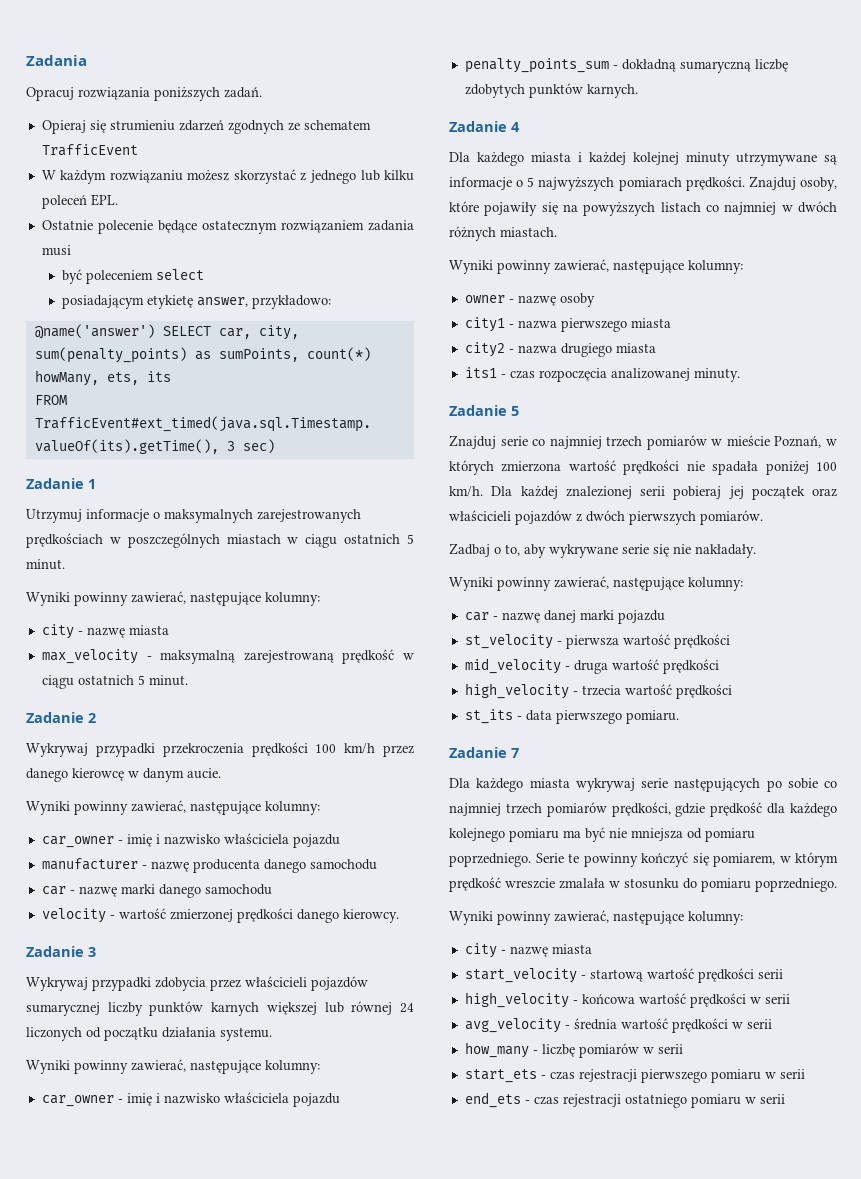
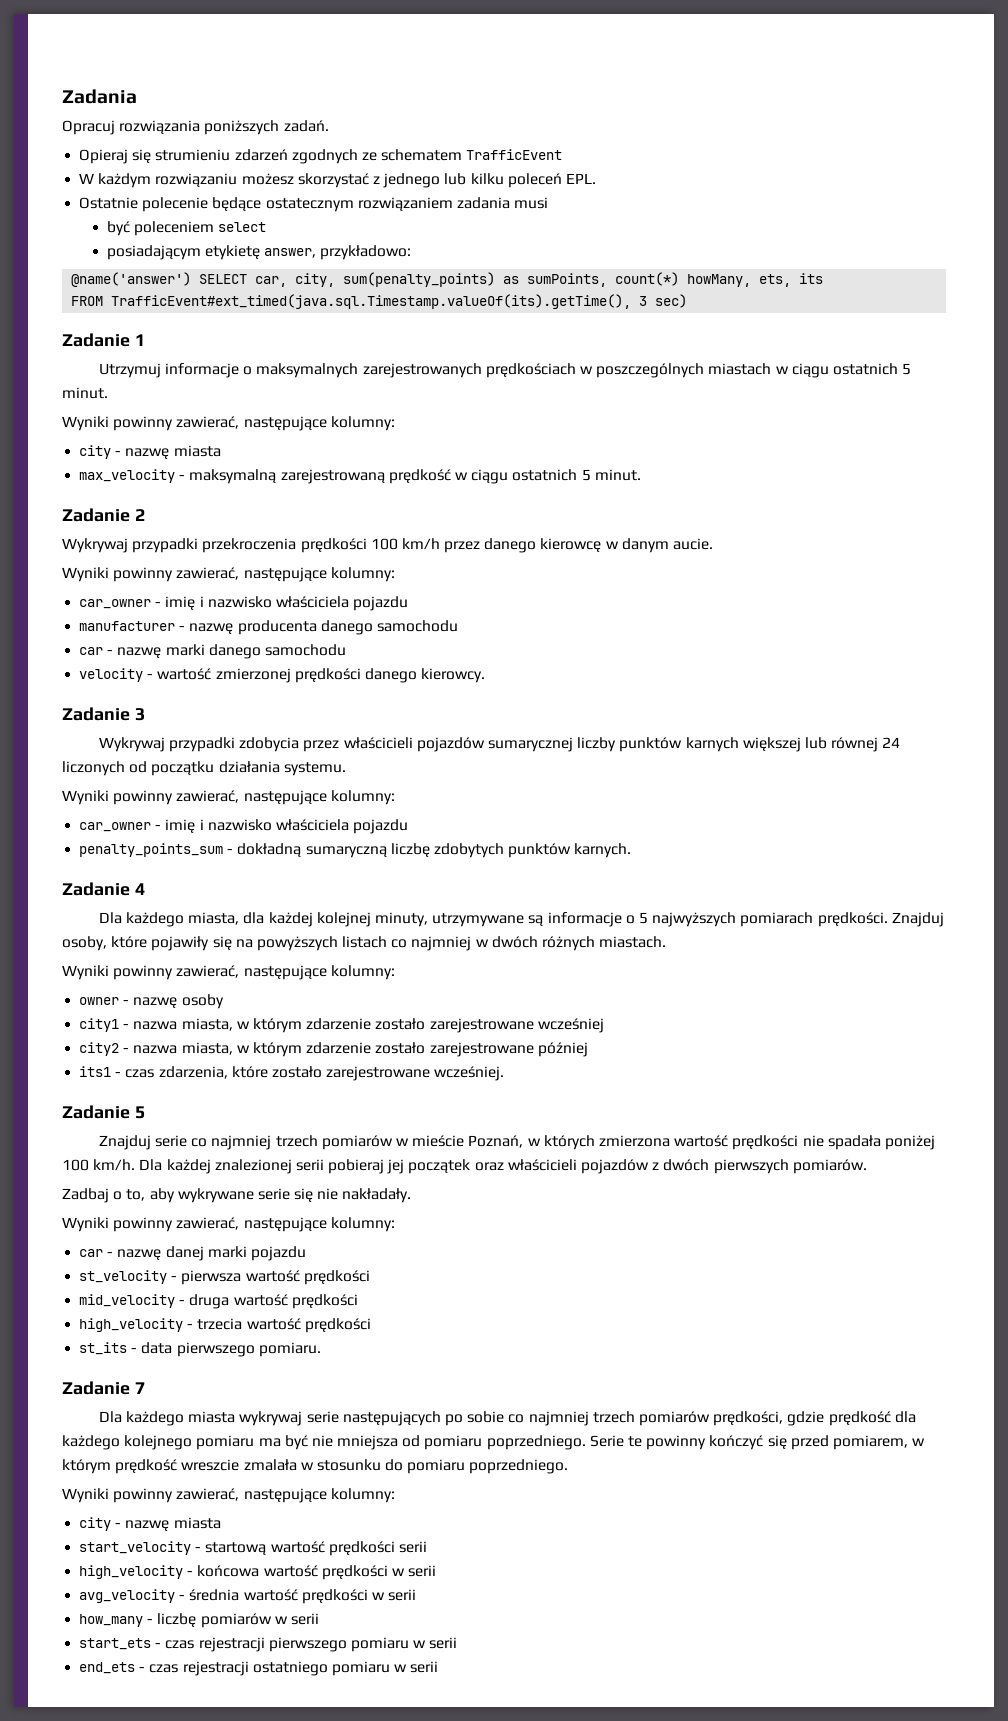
[531,152,582,162] miasta i -> [188,912,265,925] miasta, dla
[686,152,730,166] minuty -> [375,912,429,927] minuty,
[560,318,671,332] [464,342,656,357] [464,367,740,382] pierwszego miasta // city2 - nazwa drugiego miasta // its1 - czas rozpoczęcia analizowanej minuty. -> [181,1018,604,1033] [79,1042,588,1057] [79,1066,505,1081] miasta, w którym zdarzenie zostało zarejestrowane wcześniej // city2 - nazwa miasta, w którym zdarzenie zostało zarejestrowane później // its1 - czas zdarzenia, które zostało zarejestrowane wcześniej.
(709, 859) none -> [790,1435,829,1450] przed

